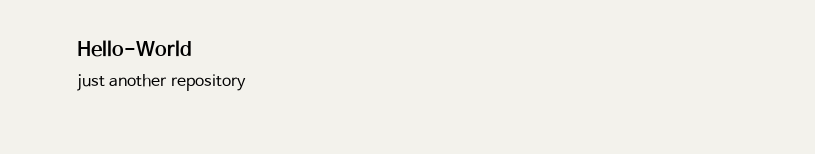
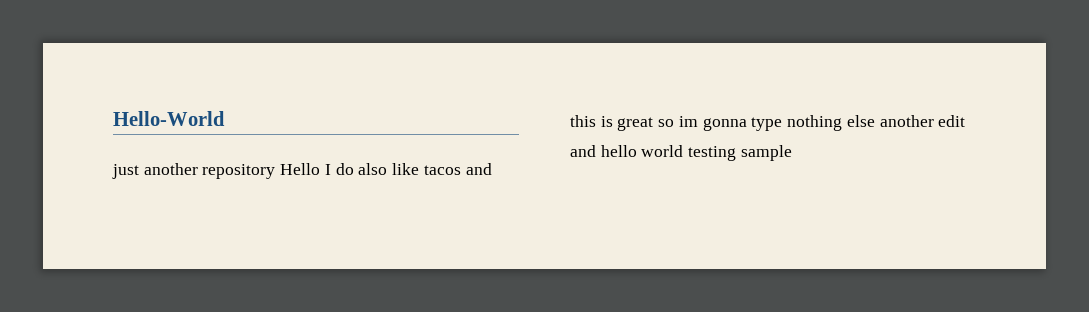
(246, 82) none -> [280,163,492,175] [570,115,966,131] [570,145,792,161] Hello I do also like tacos and this is great so im gonna type nothing else another edit and hello world testing sample

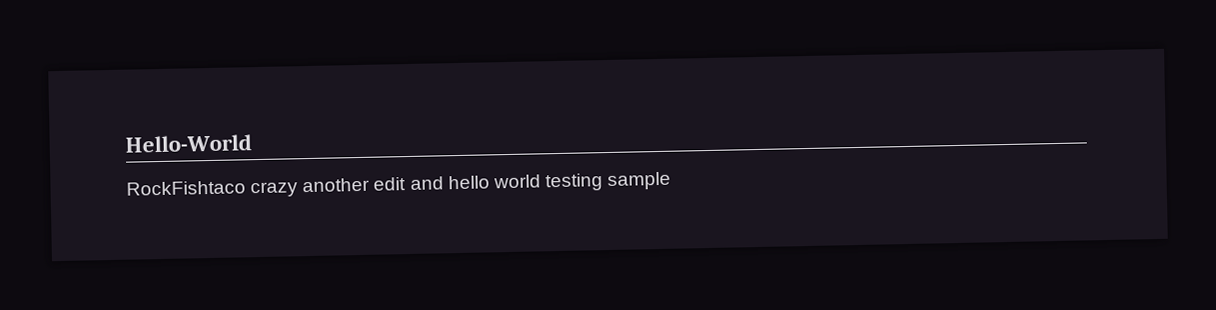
[112,163,492,179] [570,115,875,131] just another repository Hello I do also like tacos and this is great so im gonna type nothing else -> [126,180,299,198] RockFishtaco crazy

